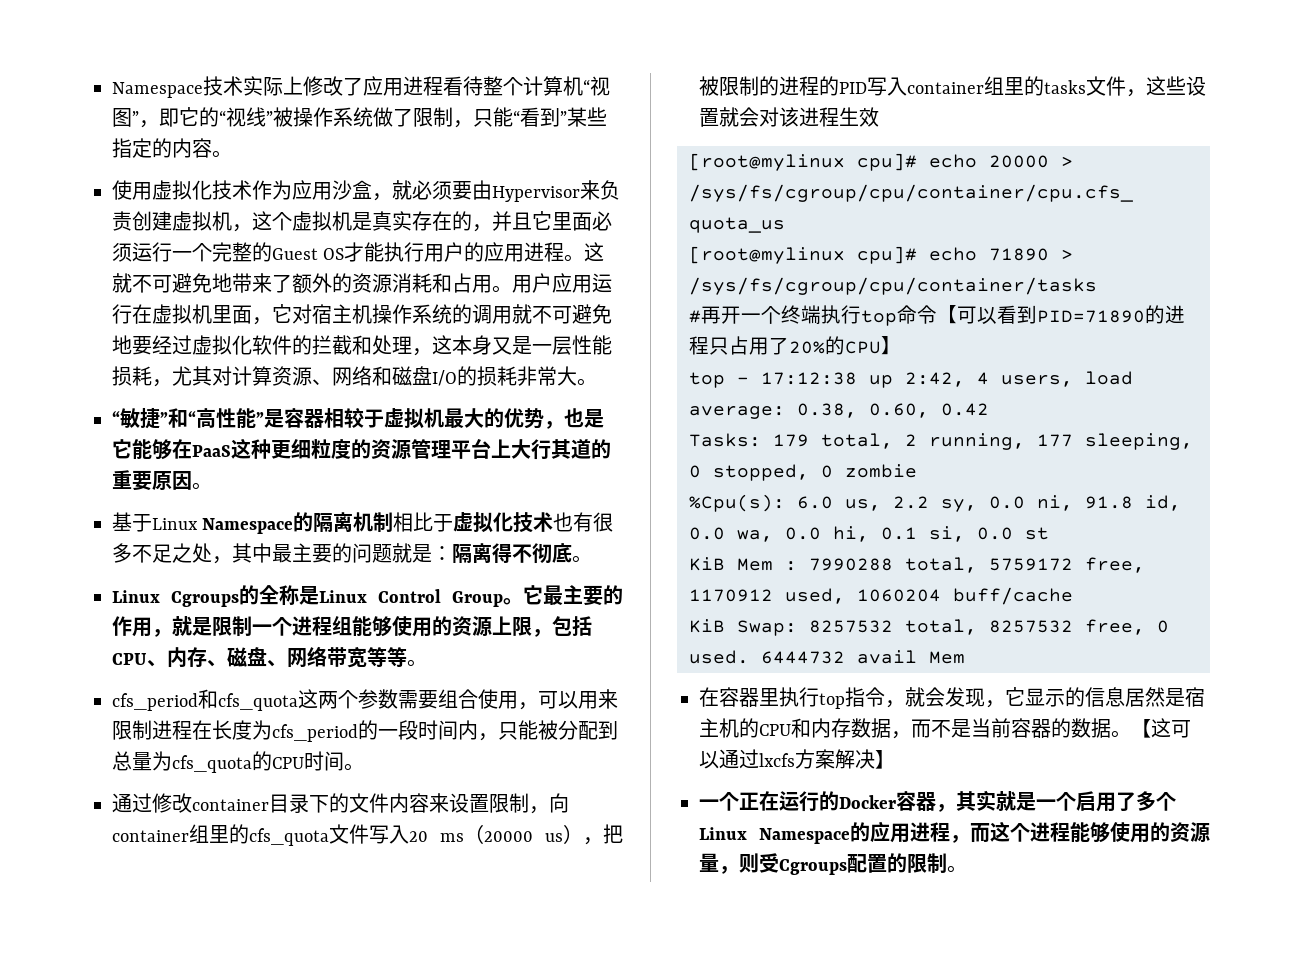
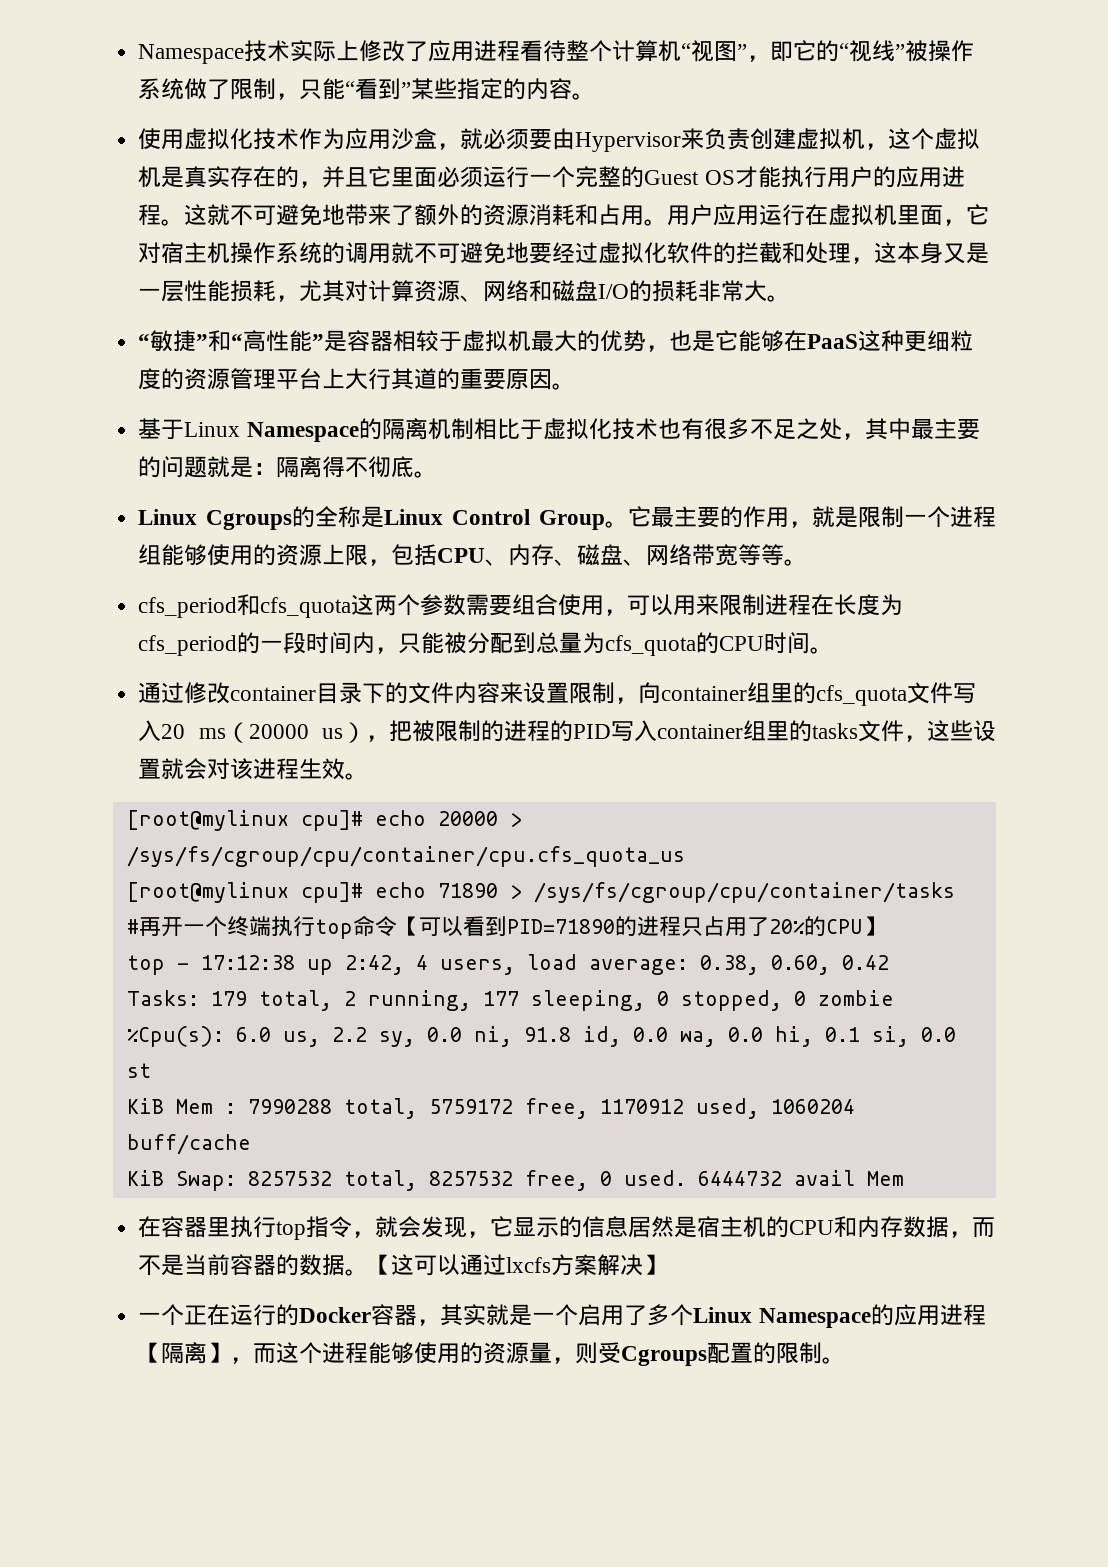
(879, 117) none -> [345,773,369,780] 。
(950, 832) none -> [138,1342,231,1364] 【隔离】

